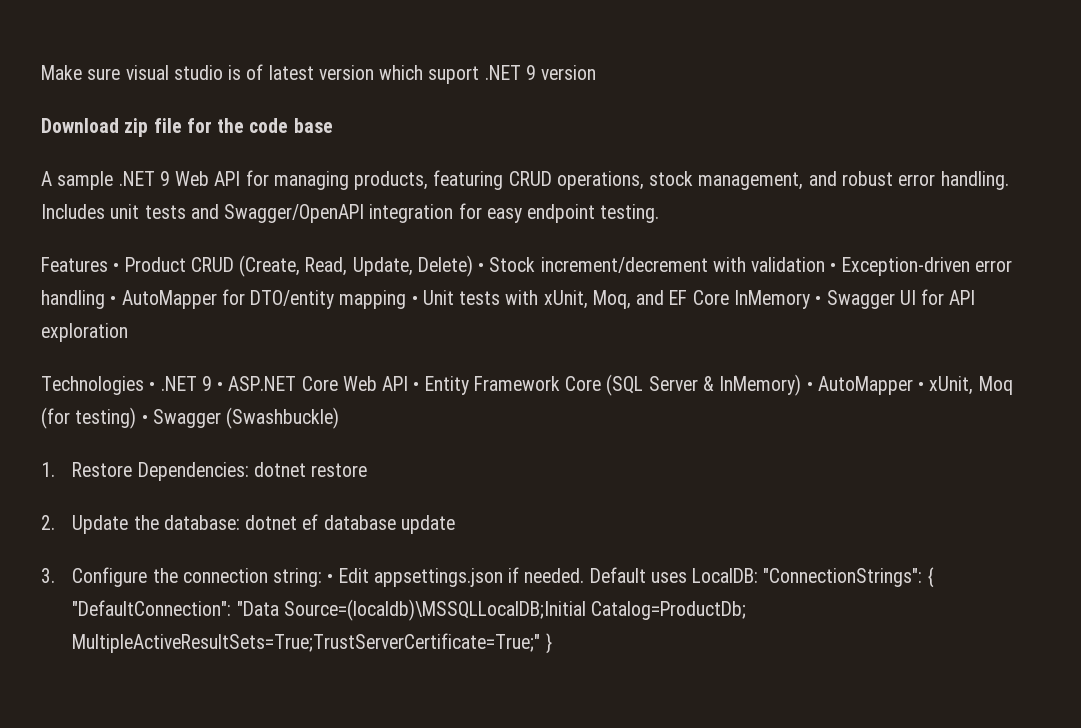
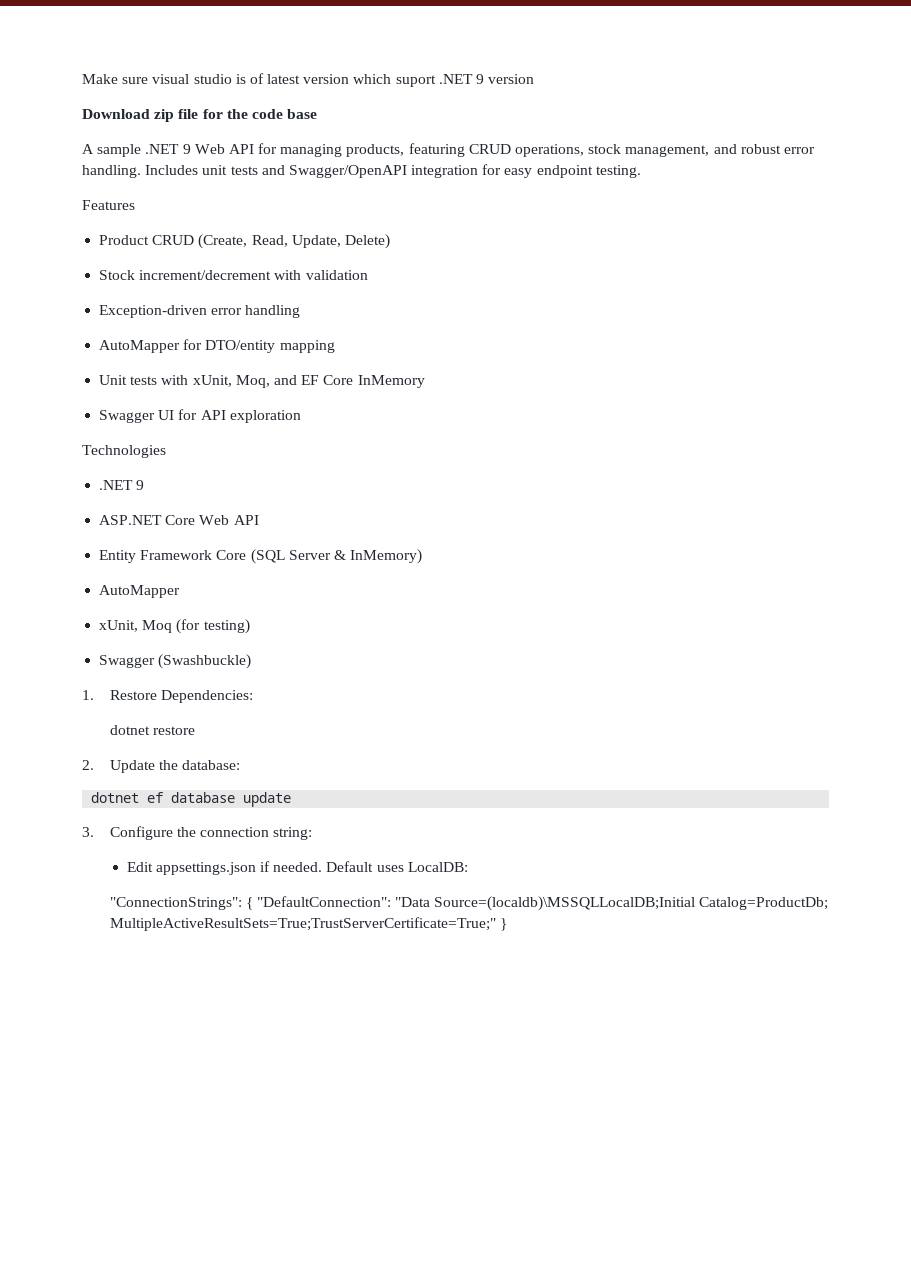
[113,263,120,272] • -> (135, 205) //
[478,263,485,272] • -> (390, 241) //
[830,263,837,272] • -> (368, 275) //
[110,296,117,305] • -> (301, 311) //
[411,296,418,305] • -> (335, 346) //
[815,296,822,305] • -> (425, 381) //
[149,376,224,391] • .NET 9 • -> [99,480,145,490] // .NET 9 //
[413,382,420,391] • -> (259, 520) //
[806,376,925,395] • AutoMapper • -> [99,585,181,598] // AutoMapper //
[141,415,148,424] • -> (250, 626) //
(249, 471) none -> (253, 696) //
(240, 522) none -> (240, 765) //
[327,574,334,583] • -> (313, 833) //
(759, 575) none -> (468, 867) //

